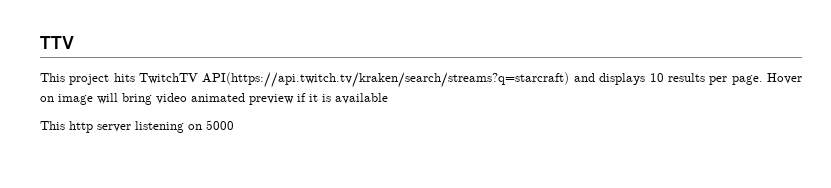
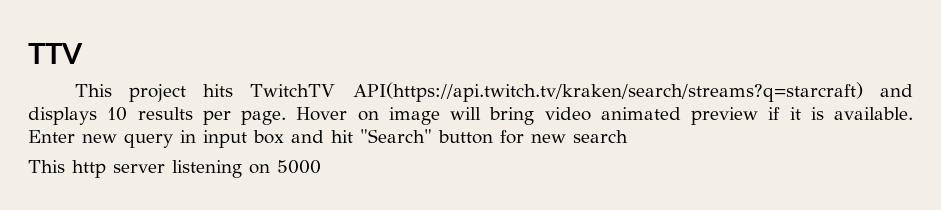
[335,93,388,104] available -> [834,107,913,120] [28,129,628,148] available. Enter new query in input box and hit "Search" button for new search

